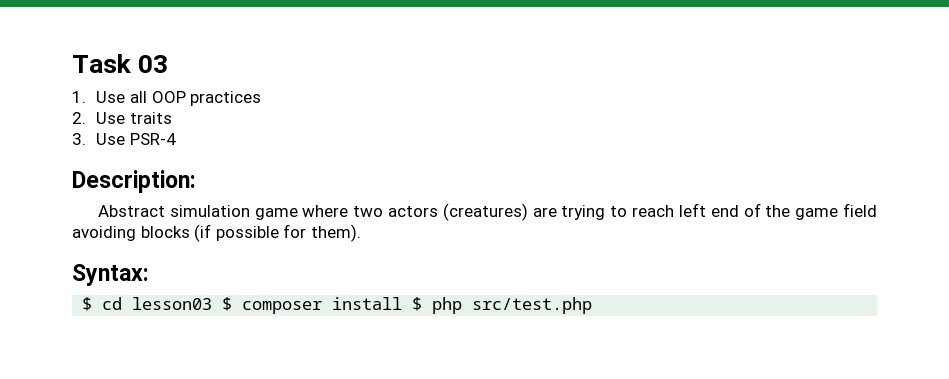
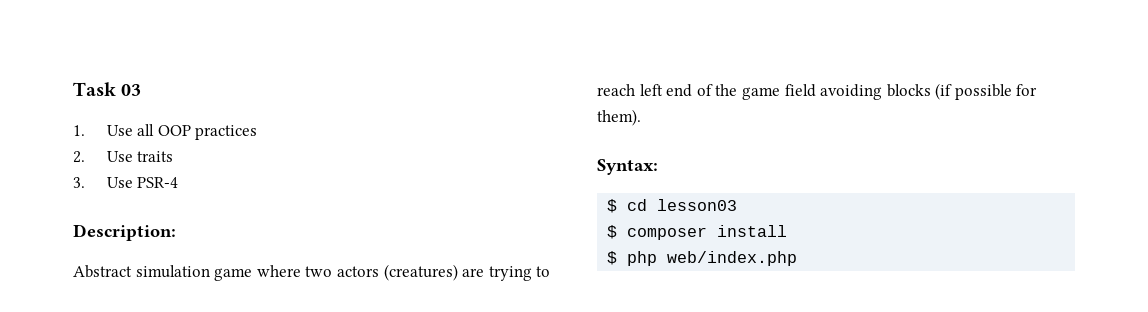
(213, 303) none -> (738, 205) //
(403, 303) none -> (788, 231) //
[472,297,593,314] src/test.php -> [667,251,798,266] web/index.php

